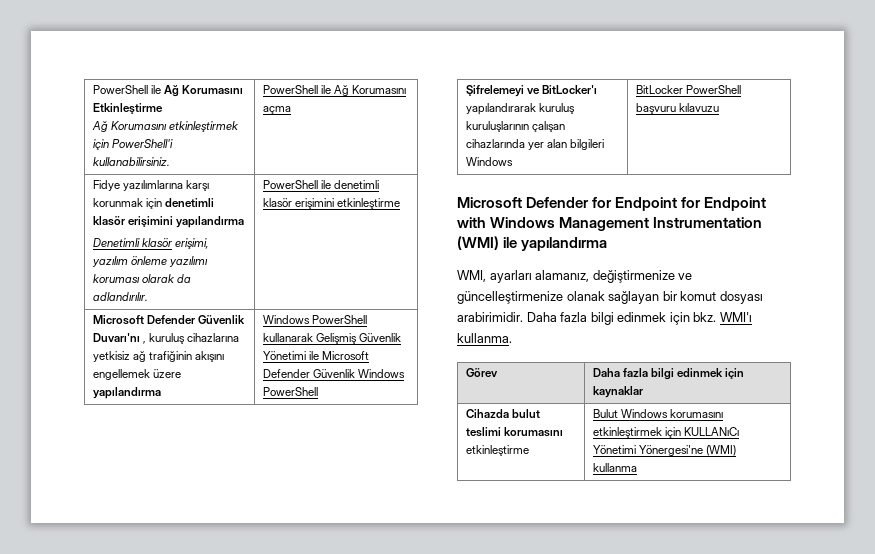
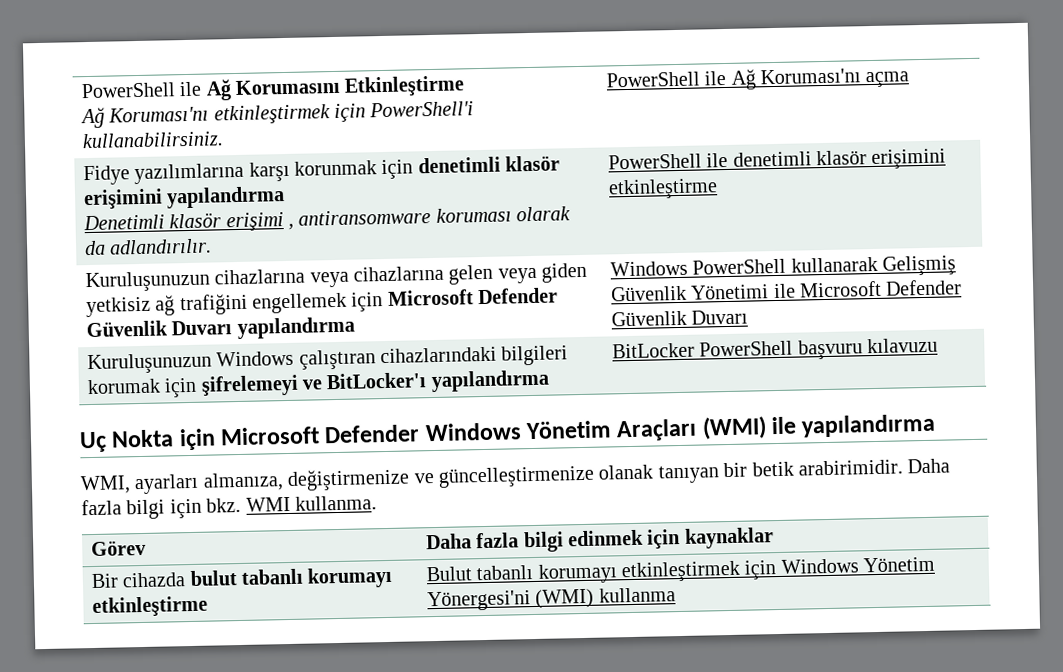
[110,121,167,130] Korumasını -> [108,106,210,123] Koruması'nı
[352,85,407,94] Korumasını -> [760,68,862,85] Koruması'nı
[175,238,210,249] [91,256,209,267] erişimi, yazılım önleme yazılımı -> [225,209,432,232] erişimi , antiransomware
[92,315,246,325] [92,333,240,344] [92,351,225,362] [92,369,181,380] Microsoft Defender Güvenlik Duvarı'nı , kuruluş cihazlarına yetkisiz ağ trafiğinin akışını engellemek üzere -> [84,262,588,293] [85,287,559,318] [85,320,233,338] Kuruluşunuzun cihazlarına veya cihazlarına gelen veya giden yetkisiz ağ trafiğini engellemek için Microsoft Defender Güvenlik Duvarı
[358,369,406,378] [262,387,318,396] [465,85,598,97] [465,103,575,115] [465,121,565,132] [465,139,605,150] [465,157,513,166] [635,85,741,94] [635,103,719,114] [457,197,767,211] [457,217,763,231] Windows PowerShell // Şifrelemeyi ve BitLocker'ı yapılandırarak kuruluş kuruluşlarının çalışan cihazlarında yer alan bilgileri Windows | BitLocker PowerShell başvuru kılavuzu // Microsoft Defender for Endpoint for Endpoint with Windows Management Instrumentation -> [691,309,749,325] [86,345,569,375] [86,369,550,398] [611,337,939,360] [79,418,698,453] Duvarı // Kuruluşunuzun Windows çalıştıran cihazlarındaki bilgileri korumak için şifrelemeyi ve BitLocker'ı yapılandırma | BitLocker PowerShell başvuru kılavuzu // Uç Nokta için Microsoft Defender Windows Yönetim Araçları
[535,270,590,282] alamanız, -> [202,472,284,492] almanıza,
[608,291,763,304] sağlayan bir komut dosyası -> [657,461,794,484] tanıyan bir betik
[617,312,667,322] edinmek -> (166, 509) none
[719,312,752,322] WMI'ı -> [245,496,291,512] WMI
[465,409,540,418] [465,427,563,437] [465,445,529,456] [592,409,724,418] [592,427,740,438] [592,445,703,456] Cihazda bulut teslimi korumasını etkinleştirme | Bulut Windows korumasını etkinleştirmek için KULLANıCı Yönetimi Yönergesi'ne -> [90,566,394,589] [91,595,208,619] [425,556,936,584] [426,590,531,612] Bir cihazda bulut tabanlı korumayı etkinleştirme | Bulut tabanlı korumayı etkinleştirmek için Windows Yönetim Yönergesi'ni

